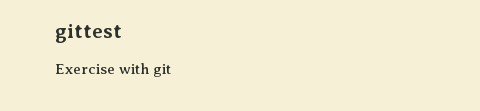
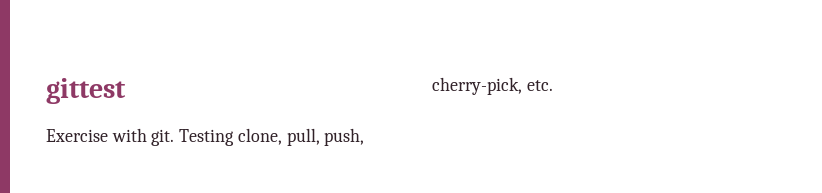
[153,64,172,77] git -> [151,128,365,146] [432,77,553,95] git. Testing clone, pull, push, cherry-pick, etc.

